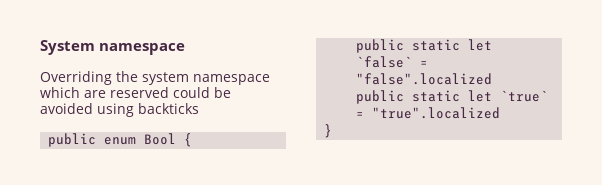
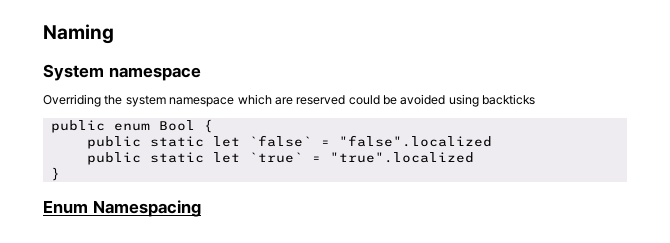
(40, 47) none -> [43,24,114,44] Naming //
(333, 131) none -> [43,200,201,217] // Enum Namespacing

